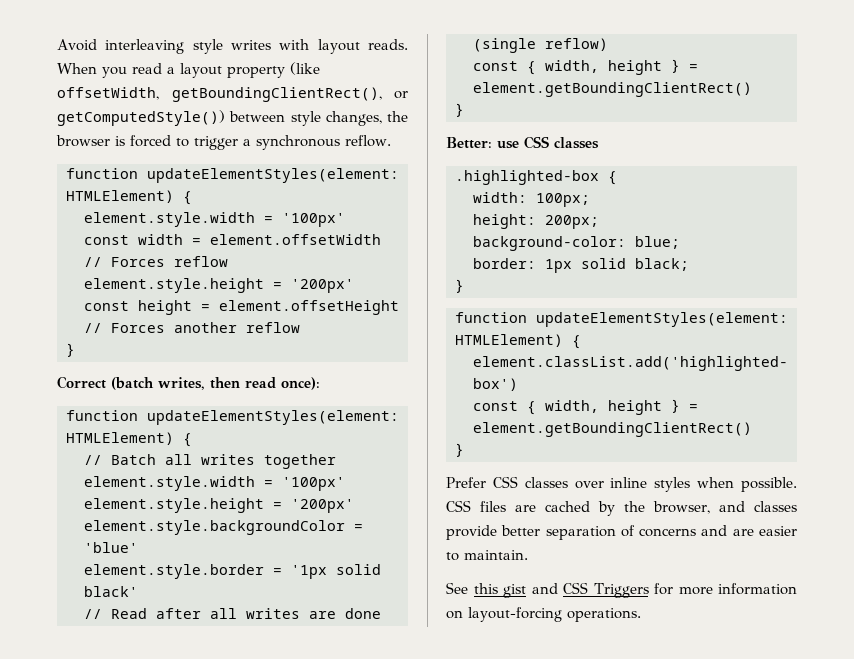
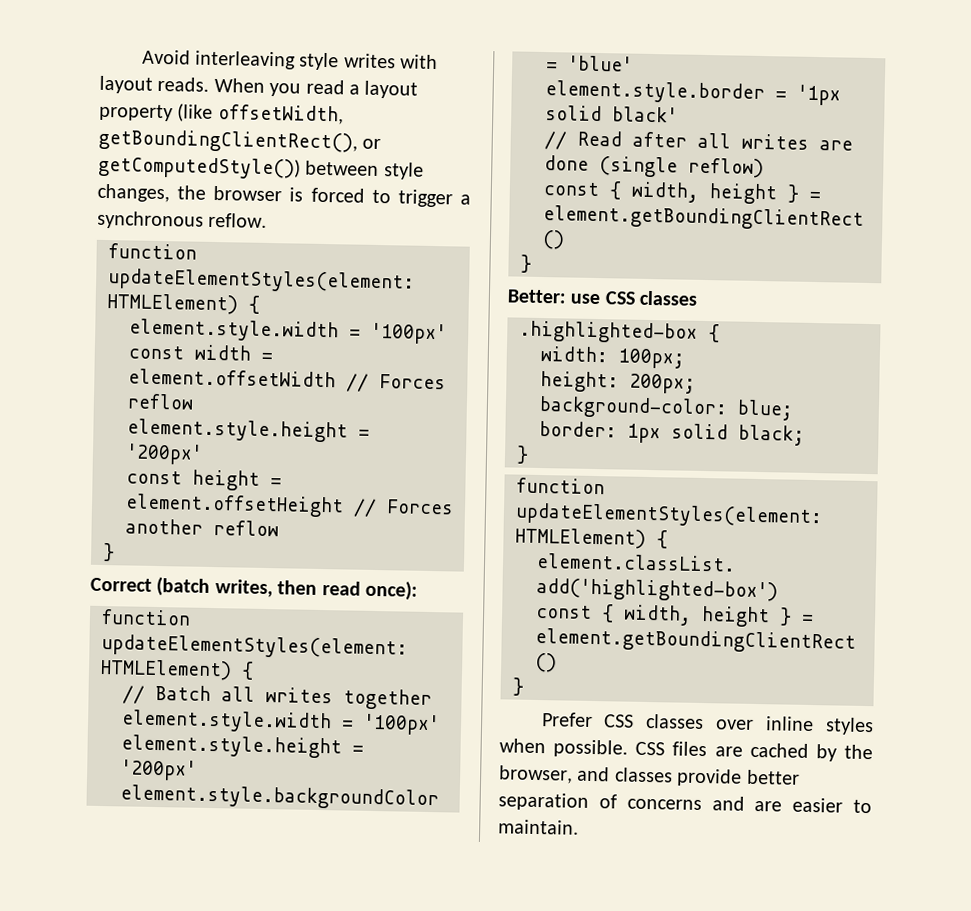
[446,582,797,598] [446,607,641,622] // See this gist and CSS Triggers for more information on layout-forcing operations. -> (579, 827) none

